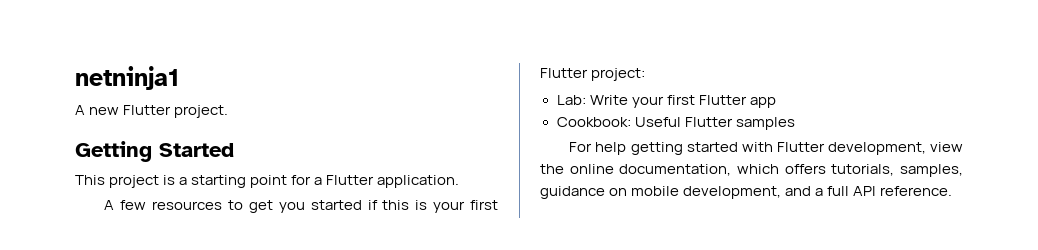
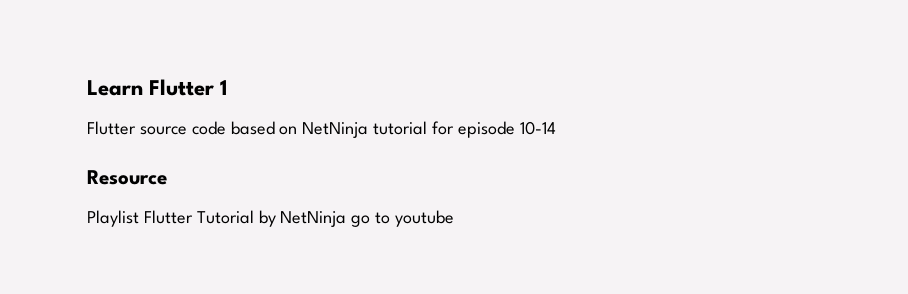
[75,66,179,90] [75,105,229,118] [75,141,234,162] [75,175,460,188] [104,200,499,213] [540,68,646,81] [556,95,776,108] [556,117,795,130] [569,142,963,155] [540,164,964,177] [540,186,953,199] netninja1 // A new Flutter project. // Getting Started // This project is a starting point for a Flutter application. // A few resources to get you started if this is your first Flutter project: // Lab: Write your first Flutter app // Cookbook: Useful Flutter samples // For help getting started with Flutter development, view the online documentation, which offers tutorials, samples, guidance on mobile development, and a full API reference. -> [87,79,228,96] [87,121,556,138] [87,170,167,185] [87,210,455,227] Learn Flutter 1 // Flutter source code based on NetNinja tutorial for episode 10-14 // Resource // Playlist Flutter Tutorial by NetNinja go to youtube

